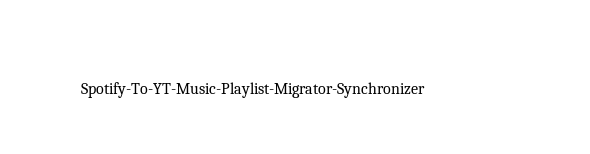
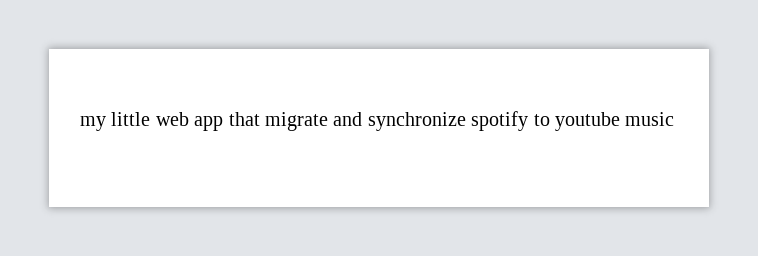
[81,82,425,98] Spotify-To-YT-Music-Playlist-Migrator-Synchronizer -> [80,111,675,131] my little web app that migrate and synchronize spotify to youtube music

